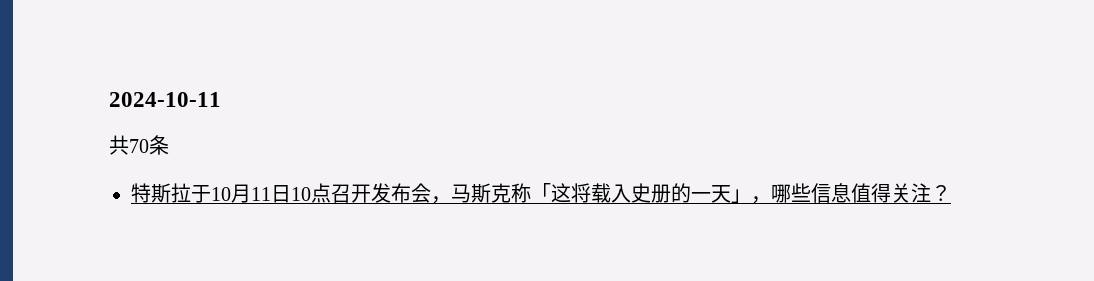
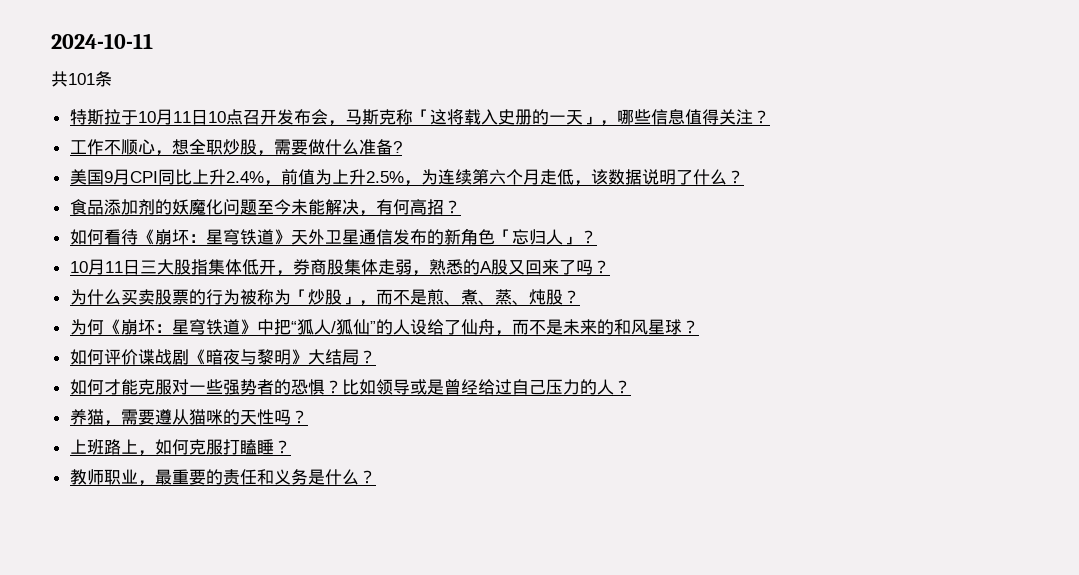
[129,139,149,153] 70 -> [68,73,95,85] 101
(951, 193) none -> [69,139,402,156] [69,169,744,186] [69,199,461,216] [69,228,597,245] [69,259,610,276] [69,289,580,306] [69,318,699,336] [69,349,376,365] [69,379,631,395] [69,409,308,426] [69,439,291,456] [69,469,376,486] // 工作不顺心，想全职炒股，需要做什么准备? // 美国9月CPI同比上升2.4%，前值为上升2.5%，为连续第六个月走低，该数据说明了什么？ // 食品添加剂的妖魔化问题至今未能解决，有何高招？ // 如何看待《崩坏：星穹铁道》天外卫星通信发布的新角色「忘归人」？ // 10月11日三大股指集体低开，券商股集体走弱，熟悉的A股又回来了吗？ // 为什么买卖股票的行为被称为「炒股」，而不是煎、煮、蒸、炖股？ // 为何《崩坏：星穹铁道》中把“狐人/狐仙”的人设给了仙舟，而不是未来的和风星球？ // 如何评价谍战剧《暗夜与黎明》大结局？ // 如何才能克服对一些强势者的恐惧？比如领导或是曾经给过自己压力的人？ // 养猫，需要遵从猫咪的天性吗？ // 上班路上，如何克服打瞌睡？ // 教师职业，最重要的责任和义务是什么？

